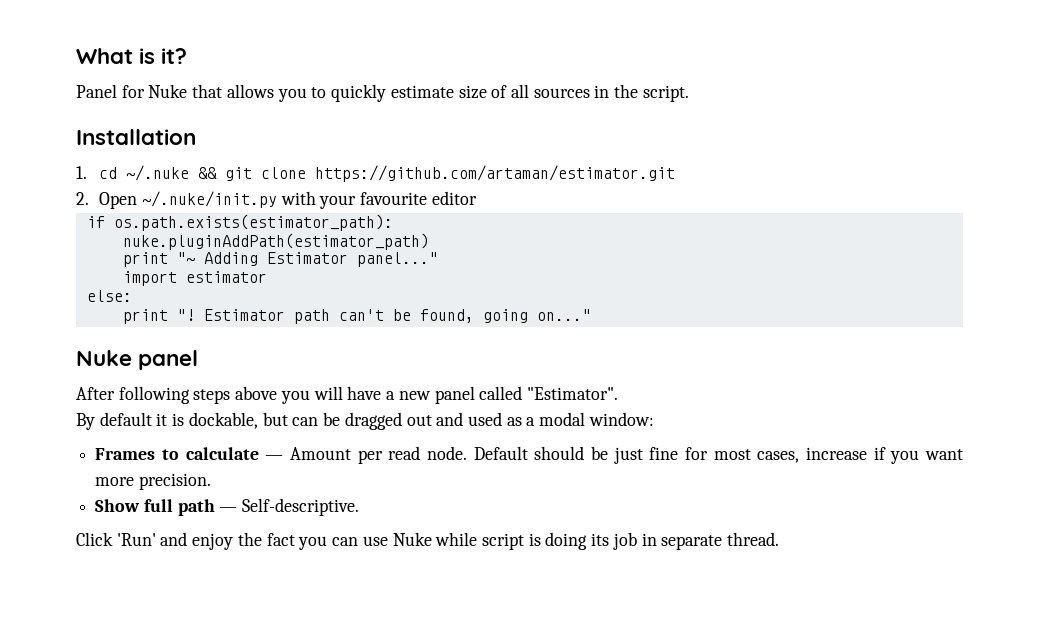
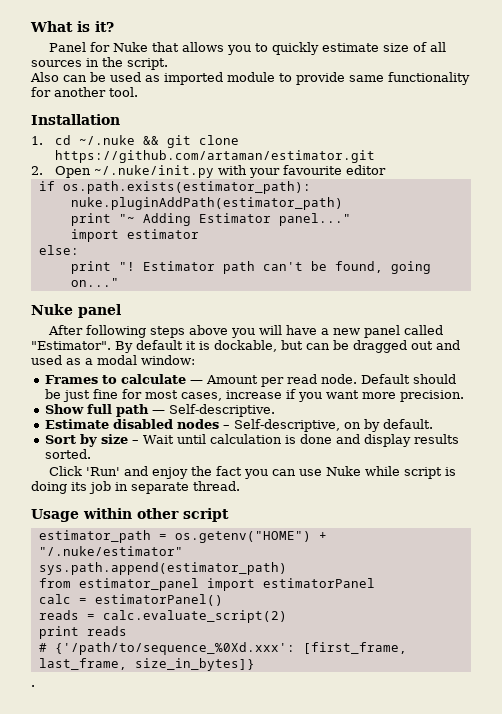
(689, 93) none -> [30,72,470,85] [31,87,138,97] // Also can be used as imported module to provide same functionality for another tool.
(618, 393) // -> (111, 345) none
(360, 507) none -> [44,419,433,432] [44,434,459,447] [44,449,91,459] // Estimate disabled nodes – Self-descriptive, on by default. // Sort by size – Wait until calculation is done and display results sorted.
(780, 539) none -> [31,508,229,522] [38,530,327,543] [38,546,183,556] [38,562,287,575] [38,578,375,591] [38,594,223,606] [38,610,287,623] [38,626,127,639] [38,642,407,655] [38,658,255,671] [31,685,35,687] // Usage within other script // estimator_path = os.getenv("HOME") + "/.nuke/estimator" // sys.path.append(estimator_path) // from estimator_panel import estimatorPanel // calc = estimatorPanel() // reads = calc.evaluate_script(2) // print reads // # {'/path/to/sequence_%0Xd.xxx': [first_frame, last_frame, size_in_bytes]} // .

